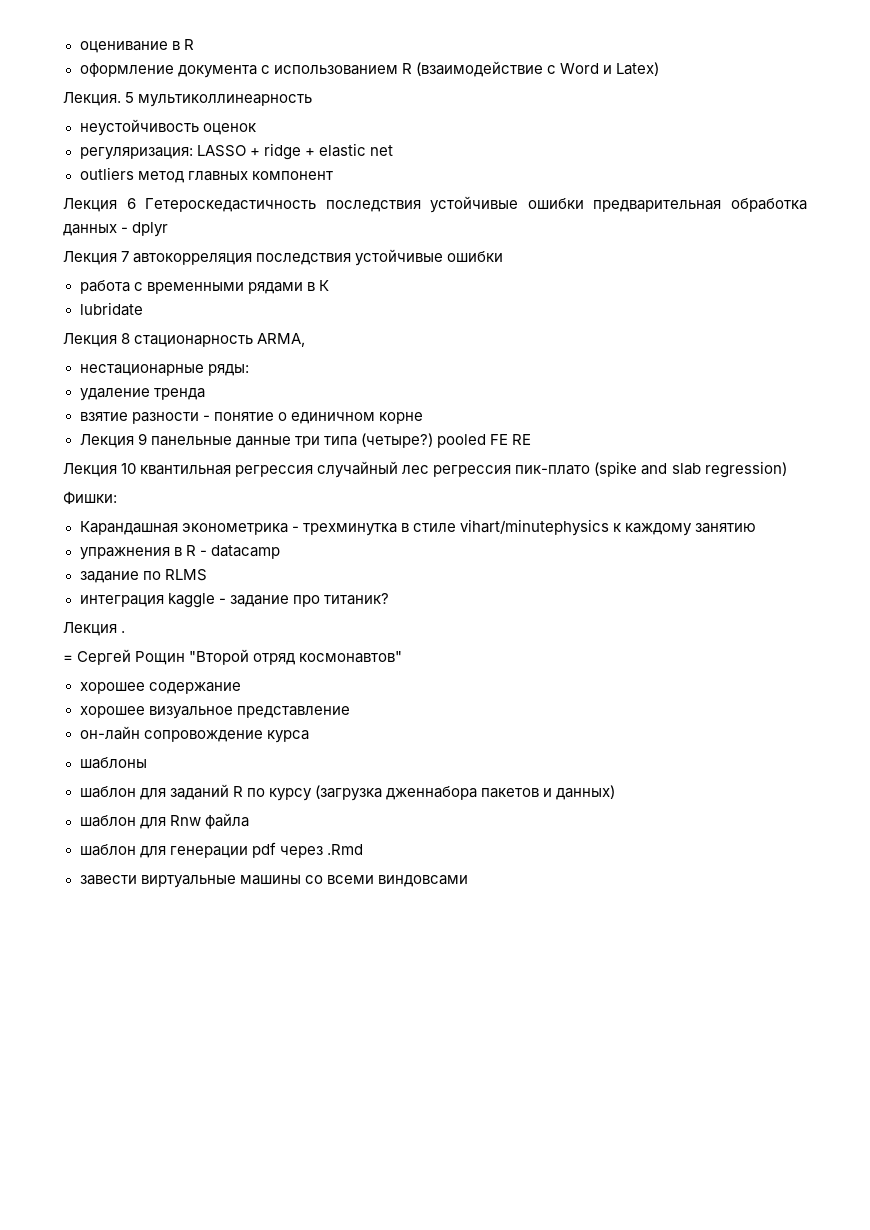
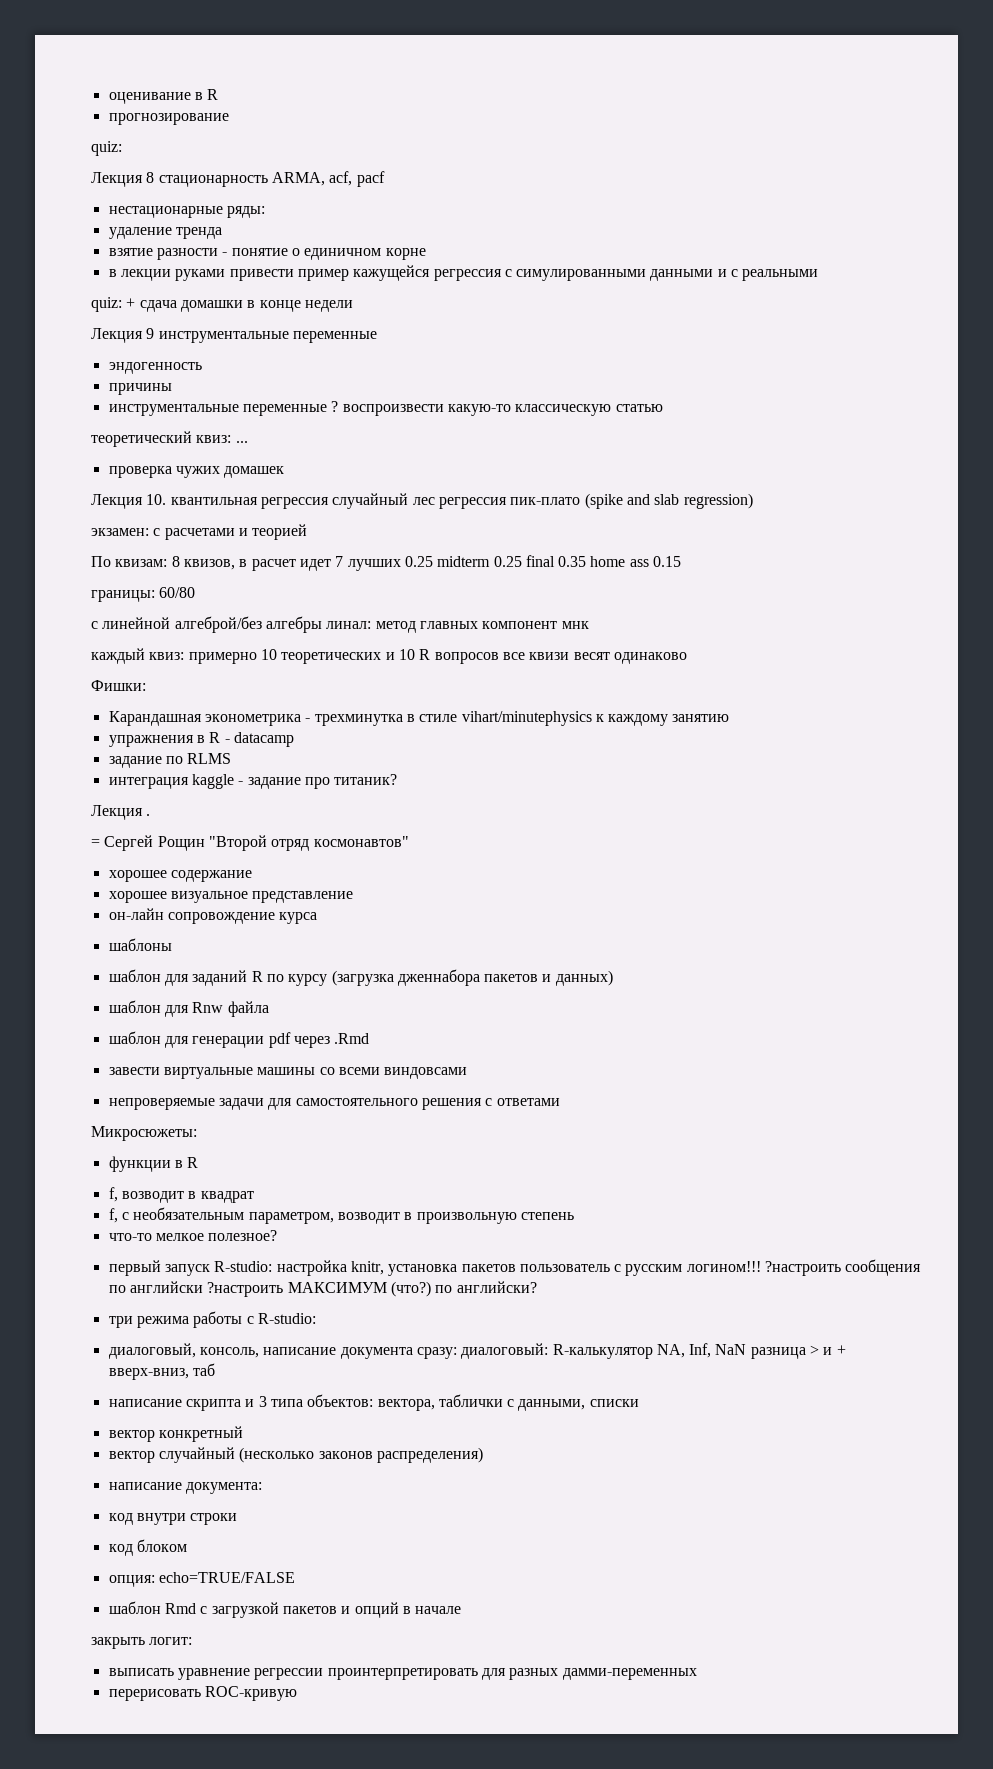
[79,61,659,78] [63,92,313,107] [79,119,256,136] [79,143,393,160] [79,167,333,183] [63,196,807,213] [63,222,169,237] [63,249,504,266] [79,280,329,294] [79,302,143,316] оформление документа с использованием R (взаимодействие с Word и Latex) // Лекция. 5 мультиколлинеарность // неустойчивость оценок // регуляризация: LASSO + ridge + elastic net // outliers метод главных компонент // Лекция 6 Гетероскедастичность последствия устойчивые ошибки предварительная обработка данных - dplyr // Лекция 7 автокорреляция последствия устойчивые ошибки // работа с временными рядами в К // lubridate -> [108,113,229,125] [91,141,122,156] прогнозирование // quiz:
(306, 340) none -> [329,171,385,187] acf, pacf
[79,433,531,448] [63,463,137,477] Лекция 9 панельные данные три типа (четыре?) pooled FE RE // Лекция 10 -> [108,265,819,281] [91,297,353,312] [91,328,377,343] [108,362,202,374] [108,383,172,395] [108,401,663,416] [91,431,248,447] [108,466,285,478] [91,494,167,509] в лекции руками привести пример кажущейся регрессия с симулированными данными и с реальными // quiz: + сдача домашки в конце недели // Лекция 9 инструментальные переменные // эндогенность // причины // инструментальные переменные ? воспроизвести какую-то классическую статью // теоретический квиз: ... // проверка чужих домашек // Лекция 10.
(787, 469) none -> [91,524,308,540] [91,555,682,571] [91,587,196,602] [91,616,589,633] [91,648,687,664] // экзамен: с расчетами и теорией // По квизам: 8 квизов, в расчет идет 7 лучших 0.25 midterm 0.25 final 0.35 home ass 0.15 // границы: 60/80 // с линейной алгеброй/без алгебры линал: метод главных компонент мнк // каждый квиз: примерно 10 теоретических и 10 R вопросов все квизи весят одинаково
(468, 881) none -> [108,1098,560,1110] [91,1126,197,1141] [108,1156,199,1172] [108,1187,254,1203] [108,1207,574,1224] [108,1230,278,1241] [108,1259,922,1276] [108,1281,537,1297] [108,1311,316,1328] [108,1343,846,1359] [108,1363,215,1380] [108,1394,639,1411] [108,1426,243,1442] [108,1447,483,1463] [108,1482,262,1494] [108,1513,238,1525] [108,1539,187,1556] [108,1572,295,1587] [108,1601,462,1618] [91,1637,193,1649] [108,1668,697,1680] [108,1686,297,1701] // непроверяемые задачи для самостоятельного решения с ответами // Микросюжеты: // функции в R // f, возводит в квадрат // f, с необязательным параметром, возводит в произвольную степень // что-то мелкое полезное? // первый запуск R-studio: настройка knitr, установка пакетов пользователь с русским логином!!! ?настроить сообщения по английски ?настроить МАКСИМУМ (что?) по английски? // три режима работы с R-studio: // диалоговый, консоль, написание документа сразу: диалоговый: R-калькулятор NA, Inf, NaN разница > и + вверх-вниз, таб // написание скрипта и 3 типа объектов: вектора, таблички с данными, списки // вектор конкретный // вектор случайный (несколько законов распределения) // написание документа: // код внутри строки // код блоком // опция: echo=TRUE/FALSE // шаблон Rmd с загрузкой пакетов и опций в начале // закрыть логит: // выписать уравнение регрессии проинтерпретировать для разных дамми-переменных // перерисовать ROC-кривую

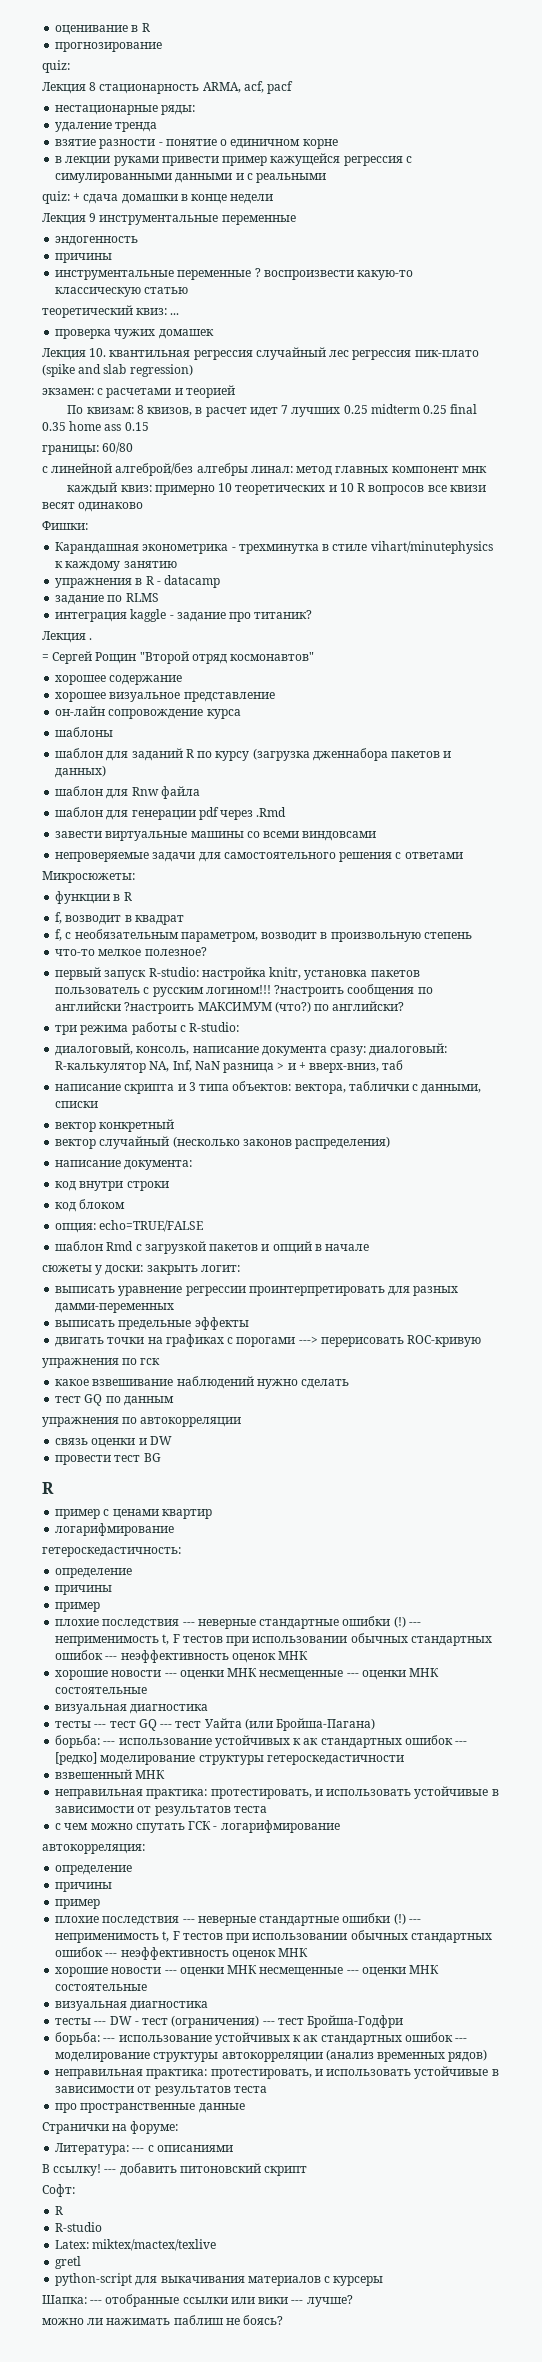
(462, 1610) none -> [42,1265,144,1275] сюжеты у доски:
[108,1686,297,1701] перерисовать ROC-кривую -> [55,1317,249,1330] [55,1334,482,1347] [42,1358,161,1368] [55,1376,350,1389] [55,1394,174,1406] [42,1417,242,1427] [55,1436,172,1448] [55,1453,161,1465] [42,1482,54,1494] [55,1509,212,1519] [55,1523,175,1536] [42,1547,181,1557] [55,1568,133,1578] [55,1585,113,1595] [55,1602,101,1612] [55,1616,421,1629] [55,1633,492,1646] [55,1650,309,1663] [55,1668,440,1680] [55,1687,148,1694] [55,1704,209,1714] [55,1718,376,1731] [55,1735,468,1748] [55,1752,404,1765] [55,1769,166,1779] [55,1786,499,1799] [55,1806,267,1816] [55,1820,340,1833] [42,1844,145,1854] [55,1865,133,1875] [55,1882,113,1892] [55,1899,101,1909] [55,1913,421,1926] [55,1930,492,1943] [55,1947,309,1960] [55,1965,440,1977] [55,1984,148,1991] [55,2001,209,2011] [55,2015,404,2028] [55,2032,468,2045] [55,2049,488,2062] [55,2066,499,2079] [55,2086,267,2096] [55,2103,245,2113] [42,2121,179,2134] [55,2143,233,2155] [42,2163,308,2176] [42,2184,75,2197] [55,2206,64,2215] [55,2222,103,2232] [55,2239,217,2251] [55,2256,82,2269] [55,2273,384,2286] [42,2294,353,2307] [42,2315,284,2325] выписать предельные эффекты // двигать точки на графиках с порогами ---> перерисовать ROC-кривую // упражнения по гск // какое взвешивание наблюдений нужно сделать // тест GQ по данным // упражнения по автокорреляции // связь оценки и DW // провести тест BG // R // пример с ценами квартир // логарифмирование // гетероскедастичность: // определение // причины // пример // плохие последствия --- неверные стандартные ошибки (!) --- неприменимость t, F тестов при использовании обычных стандартных ошибок --- неэффективность оценок МНК // хорошие новости --- оценки МНК несмещенные --- оценки МНК состоятельные // визуальная диагностика // тесты --- тест GQ --- тест Уайта (или Бройша-Пагана) // борьба: --- использование устойчивых к ак стандартных ошибок --- [редко] моделирование структуры гетероскедастичности // взвешенный МНК // неправильная практика: протестировать, и использовать устойчивые в зависимости от результатов теста // с чем можно спутать ГСК - логарифмирование // автокорреляция: // определение // причины // пример // плохие последствия --- неверные стандартные ошибки (!) --- неприменимость t, F тестов при использовании обычных стандартных ошибок --- неэффективность оценок МНК // хорошие новости --- оценки МНК несмещенные --- оценки МНК состоятельные // визуальная диагностика // тесты --- DW - тест (ограничения) --- тест Бройша-Годфри // борьба: --- использование устойчивых к ак стандартных ошибок --- моделирование структуры автокорреляции (анализ временных рядов) // неправильная практика: протестировать, и использовать устойчивые в зависимости от результатов теста // про пространственные данные // Странички на форуме: // Литература: --- с описаниями // В ссылку! --- добавить питоновский скрипт // Софт: // R // R-studio // Latex: miktex/mactex/texlive // gretl // python-script для выкачивания материалов с курсеры // Шапка: --- отобранные ссылки или вики --- лучше? // можно ли нажимать паблиш не боясь?

